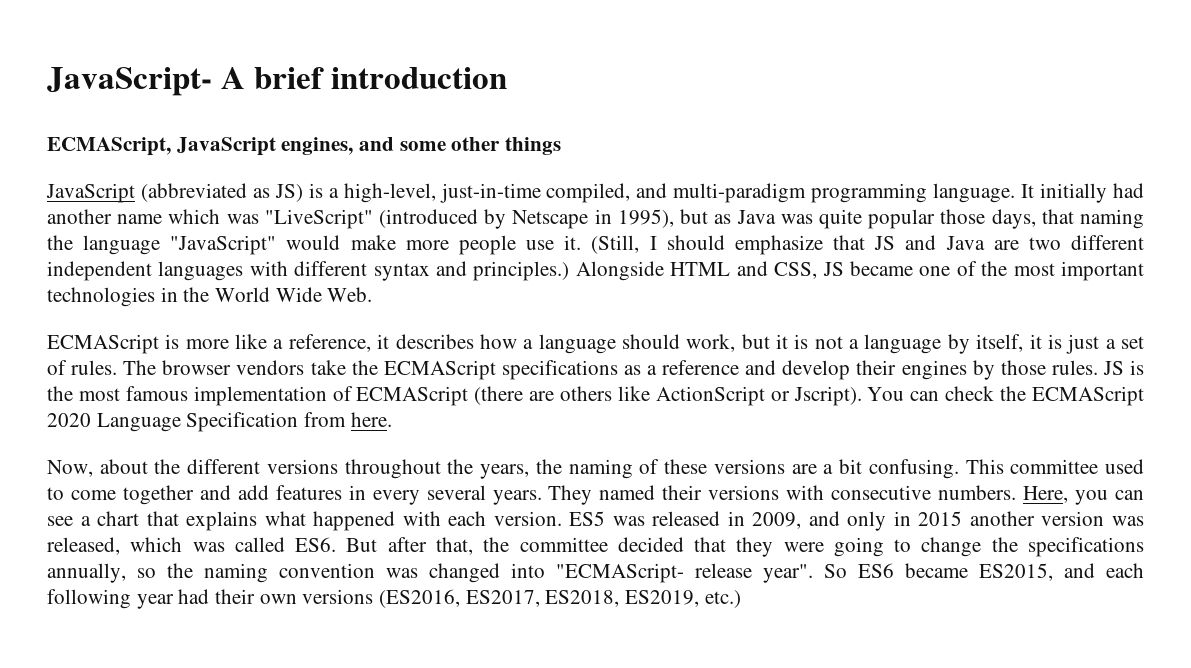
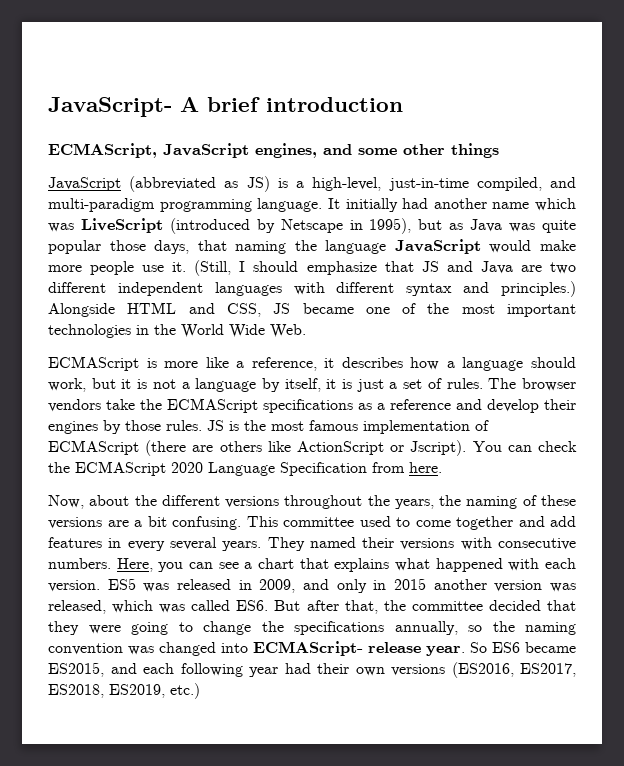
[264,209,373,229] "LiveScript" -> [80,218,163,233] LiveScript
[170,235,277,255] "JavaScript" -> [394,239,481,254] JavaScript
[556,563,813,583] "ECMAScript- release year". -> [253,641,465,656] ECMAScript- release year.

